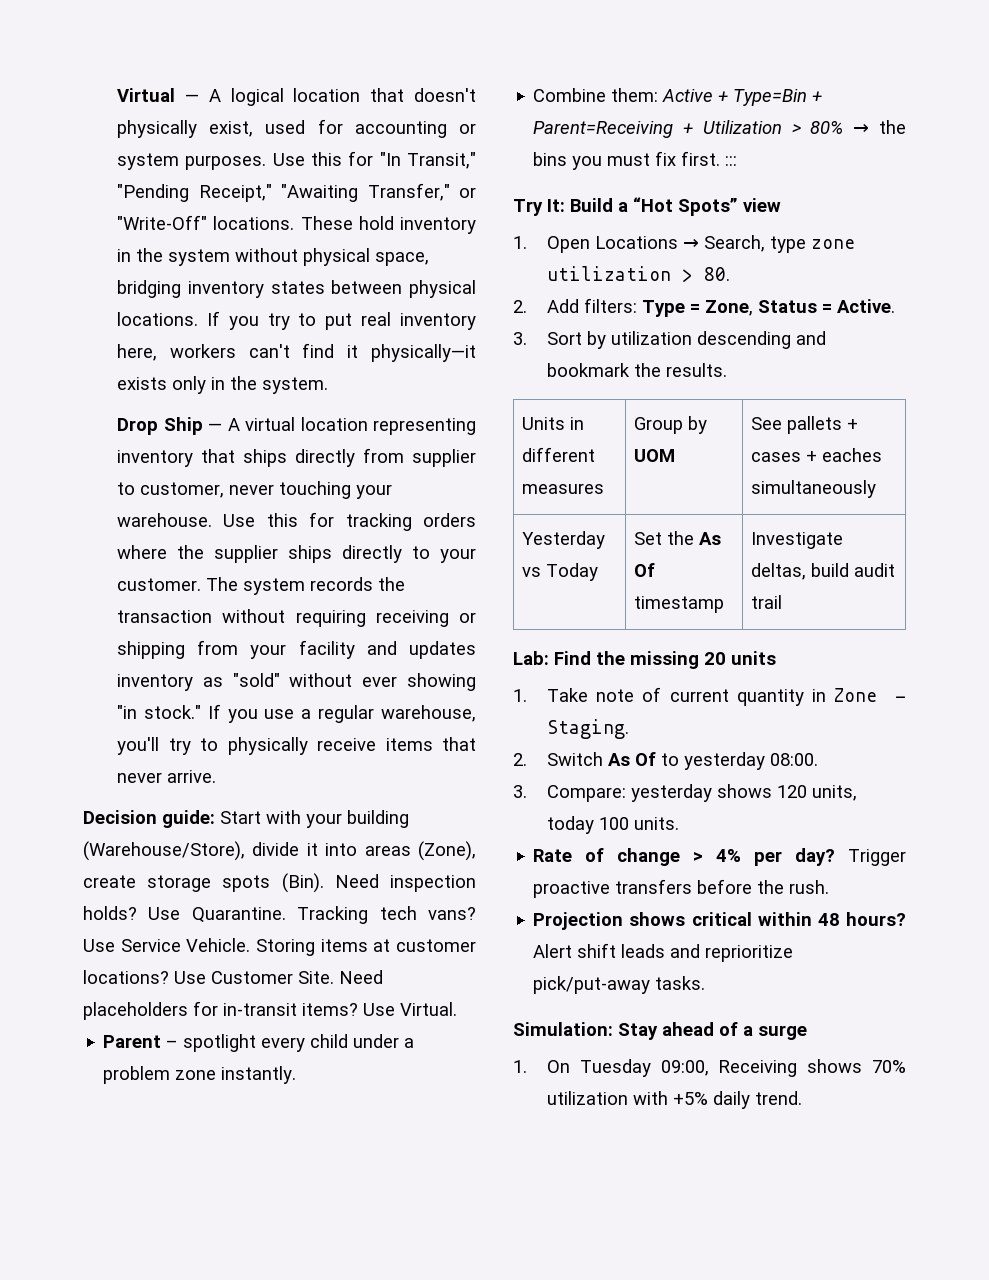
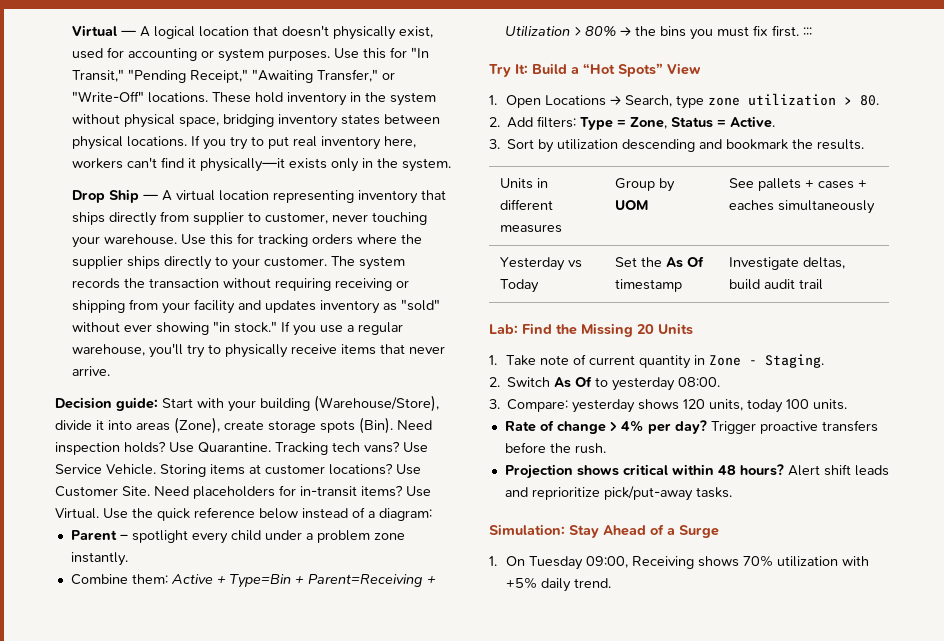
(457, 1009) none -> [103,507,432,521] Use the quick reference below instead of a diagram:
[743,198,781,212] view -> [667,63,701,75] View
[630,651,776,669] missing 20 units -> [581,323,693,337] Missing 20 Units
[662,1022,807,1040] ahead of a surge -> [603,524,719,538] Ahead of a Surge

